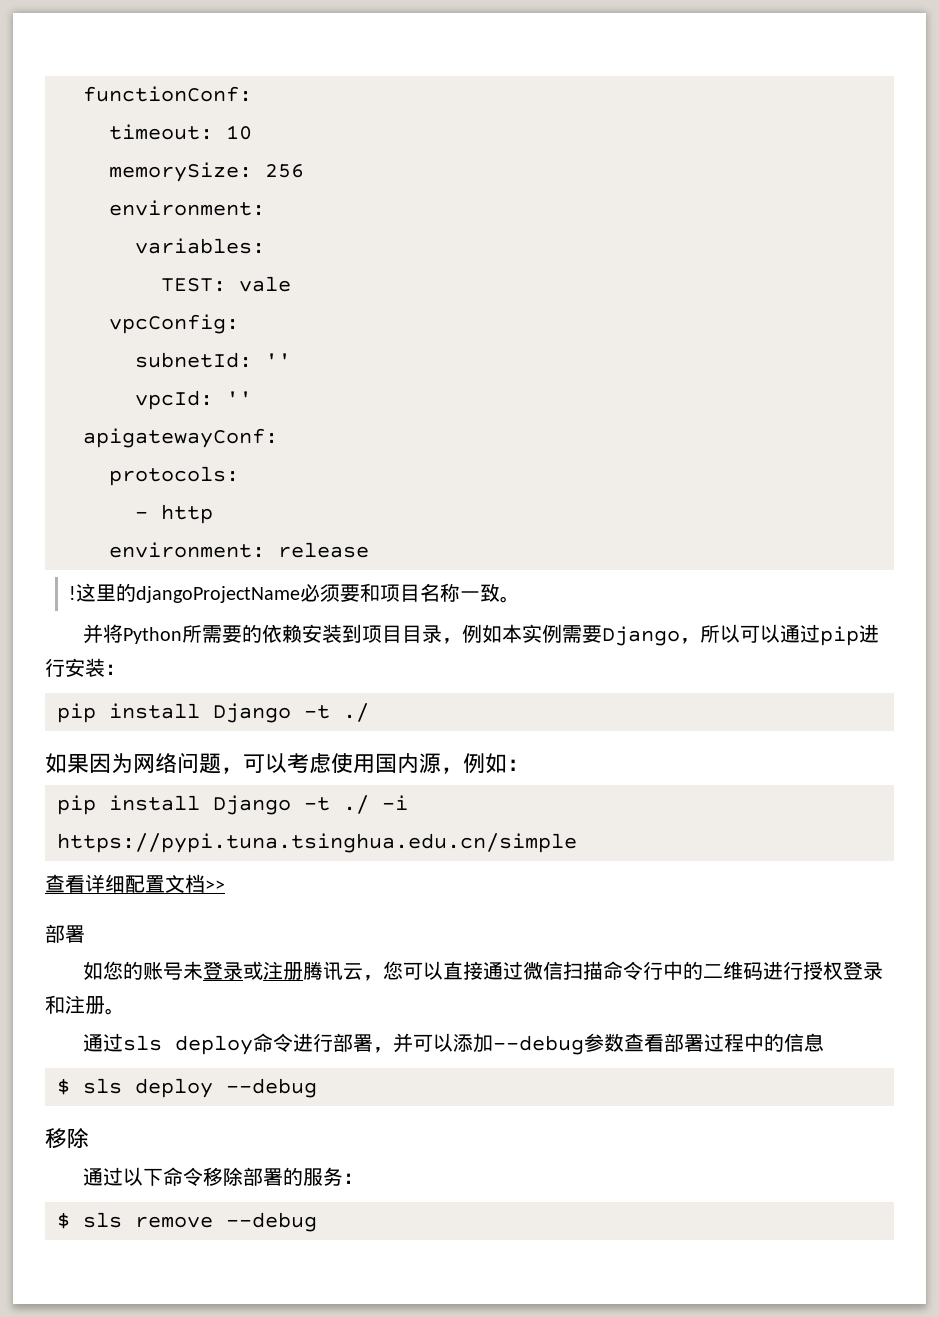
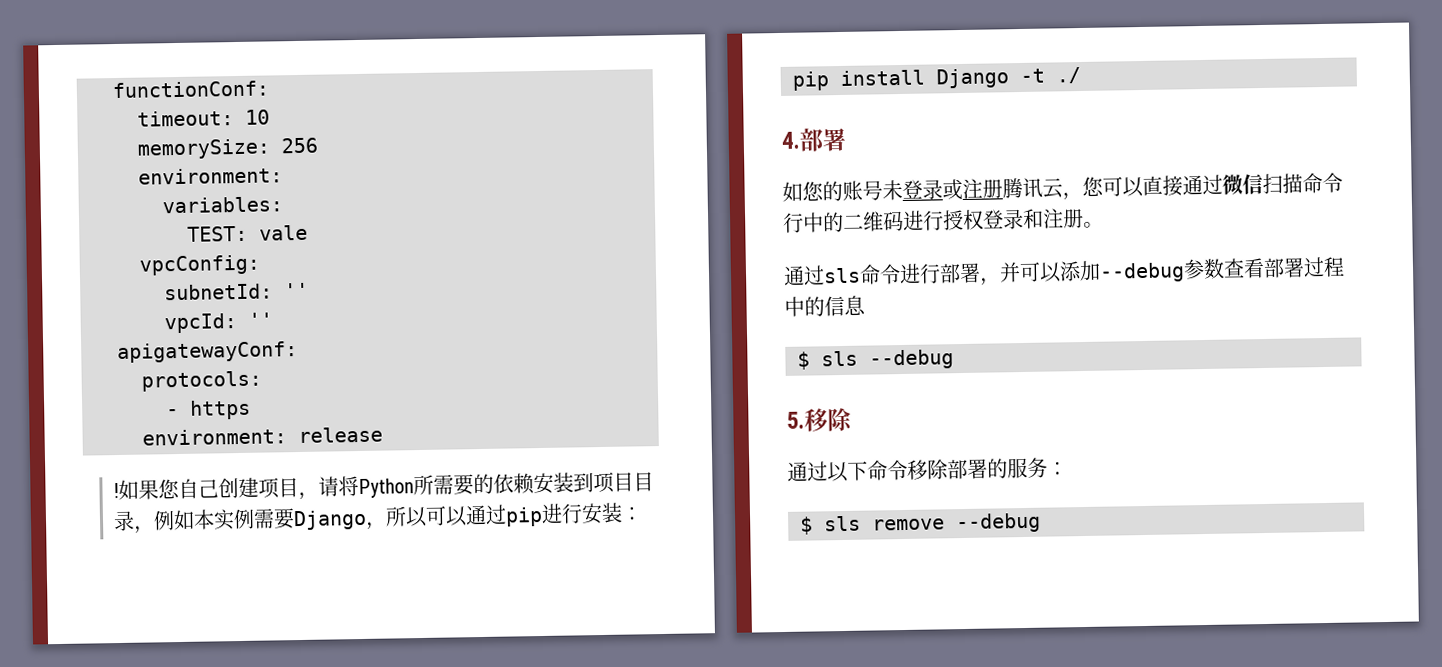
[161,504,213,524] http -> [190,399,251,420] https
[75,583,520,603] [82,624,103,644] 这里的djangoProjectName必须要和项目名称一致。 // 并 -> [117,476,339,501] 如果您自己创建项目，请
[45,752,529,774] [57,795,408,815] [57,833,577,853] [45,874,225,893] 如果因为网络问题，可以考虑使用国内源，例如： // pip install Django -t ./ -i https://pypi.tuna.tsinghua.edu.cn/simple // 查看详细配置文档>> // -> [781,131,800,149] 4.
[174,1035,253,1055] deploy -> (861, 275) none
[135,1078,213,1098] deploy -> (858, 358) none
(317, 1088) none -> [786,411,805,429] 5.

